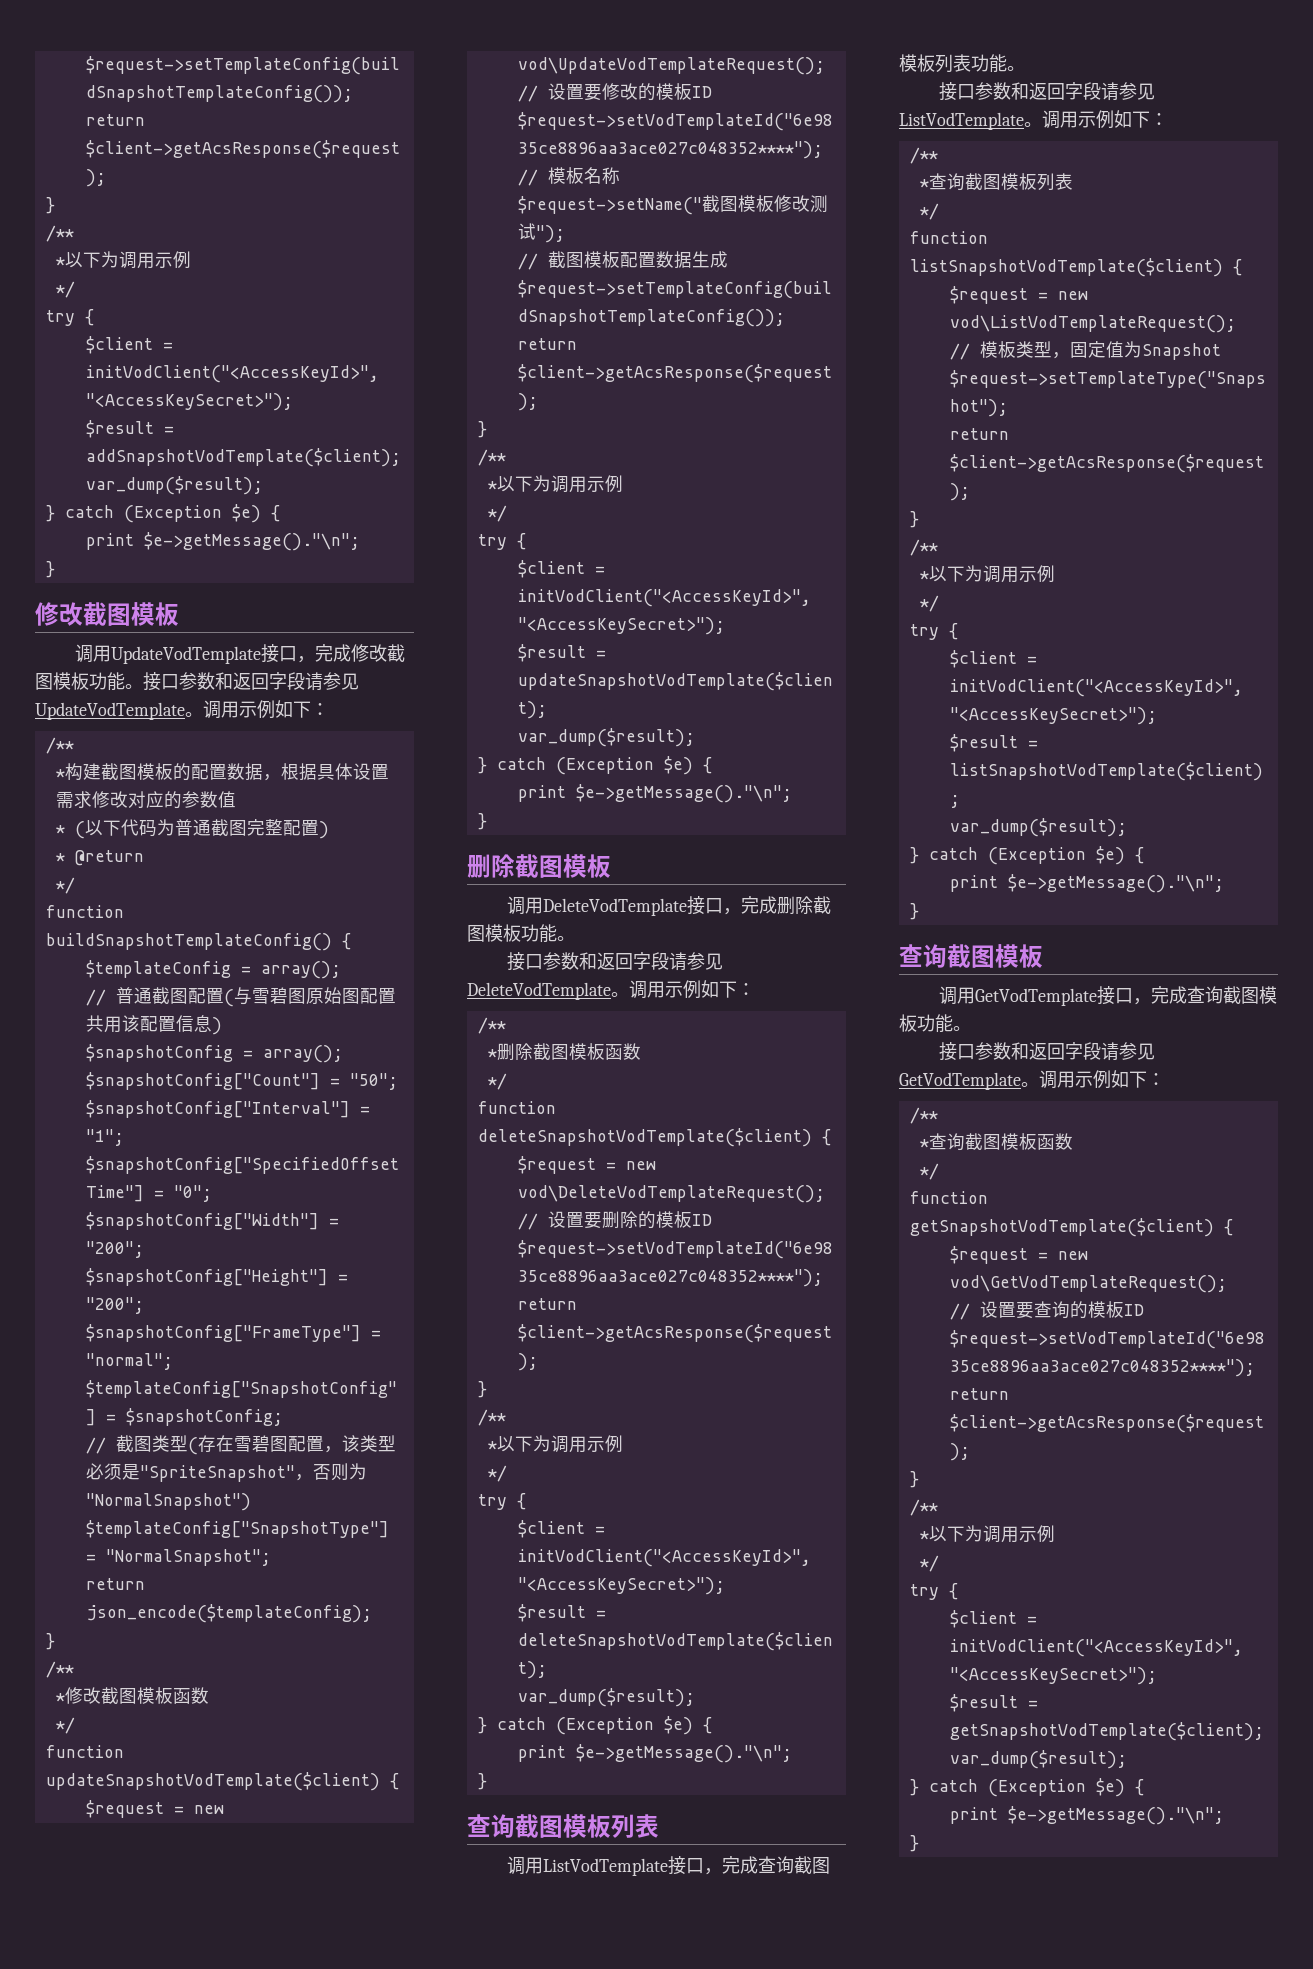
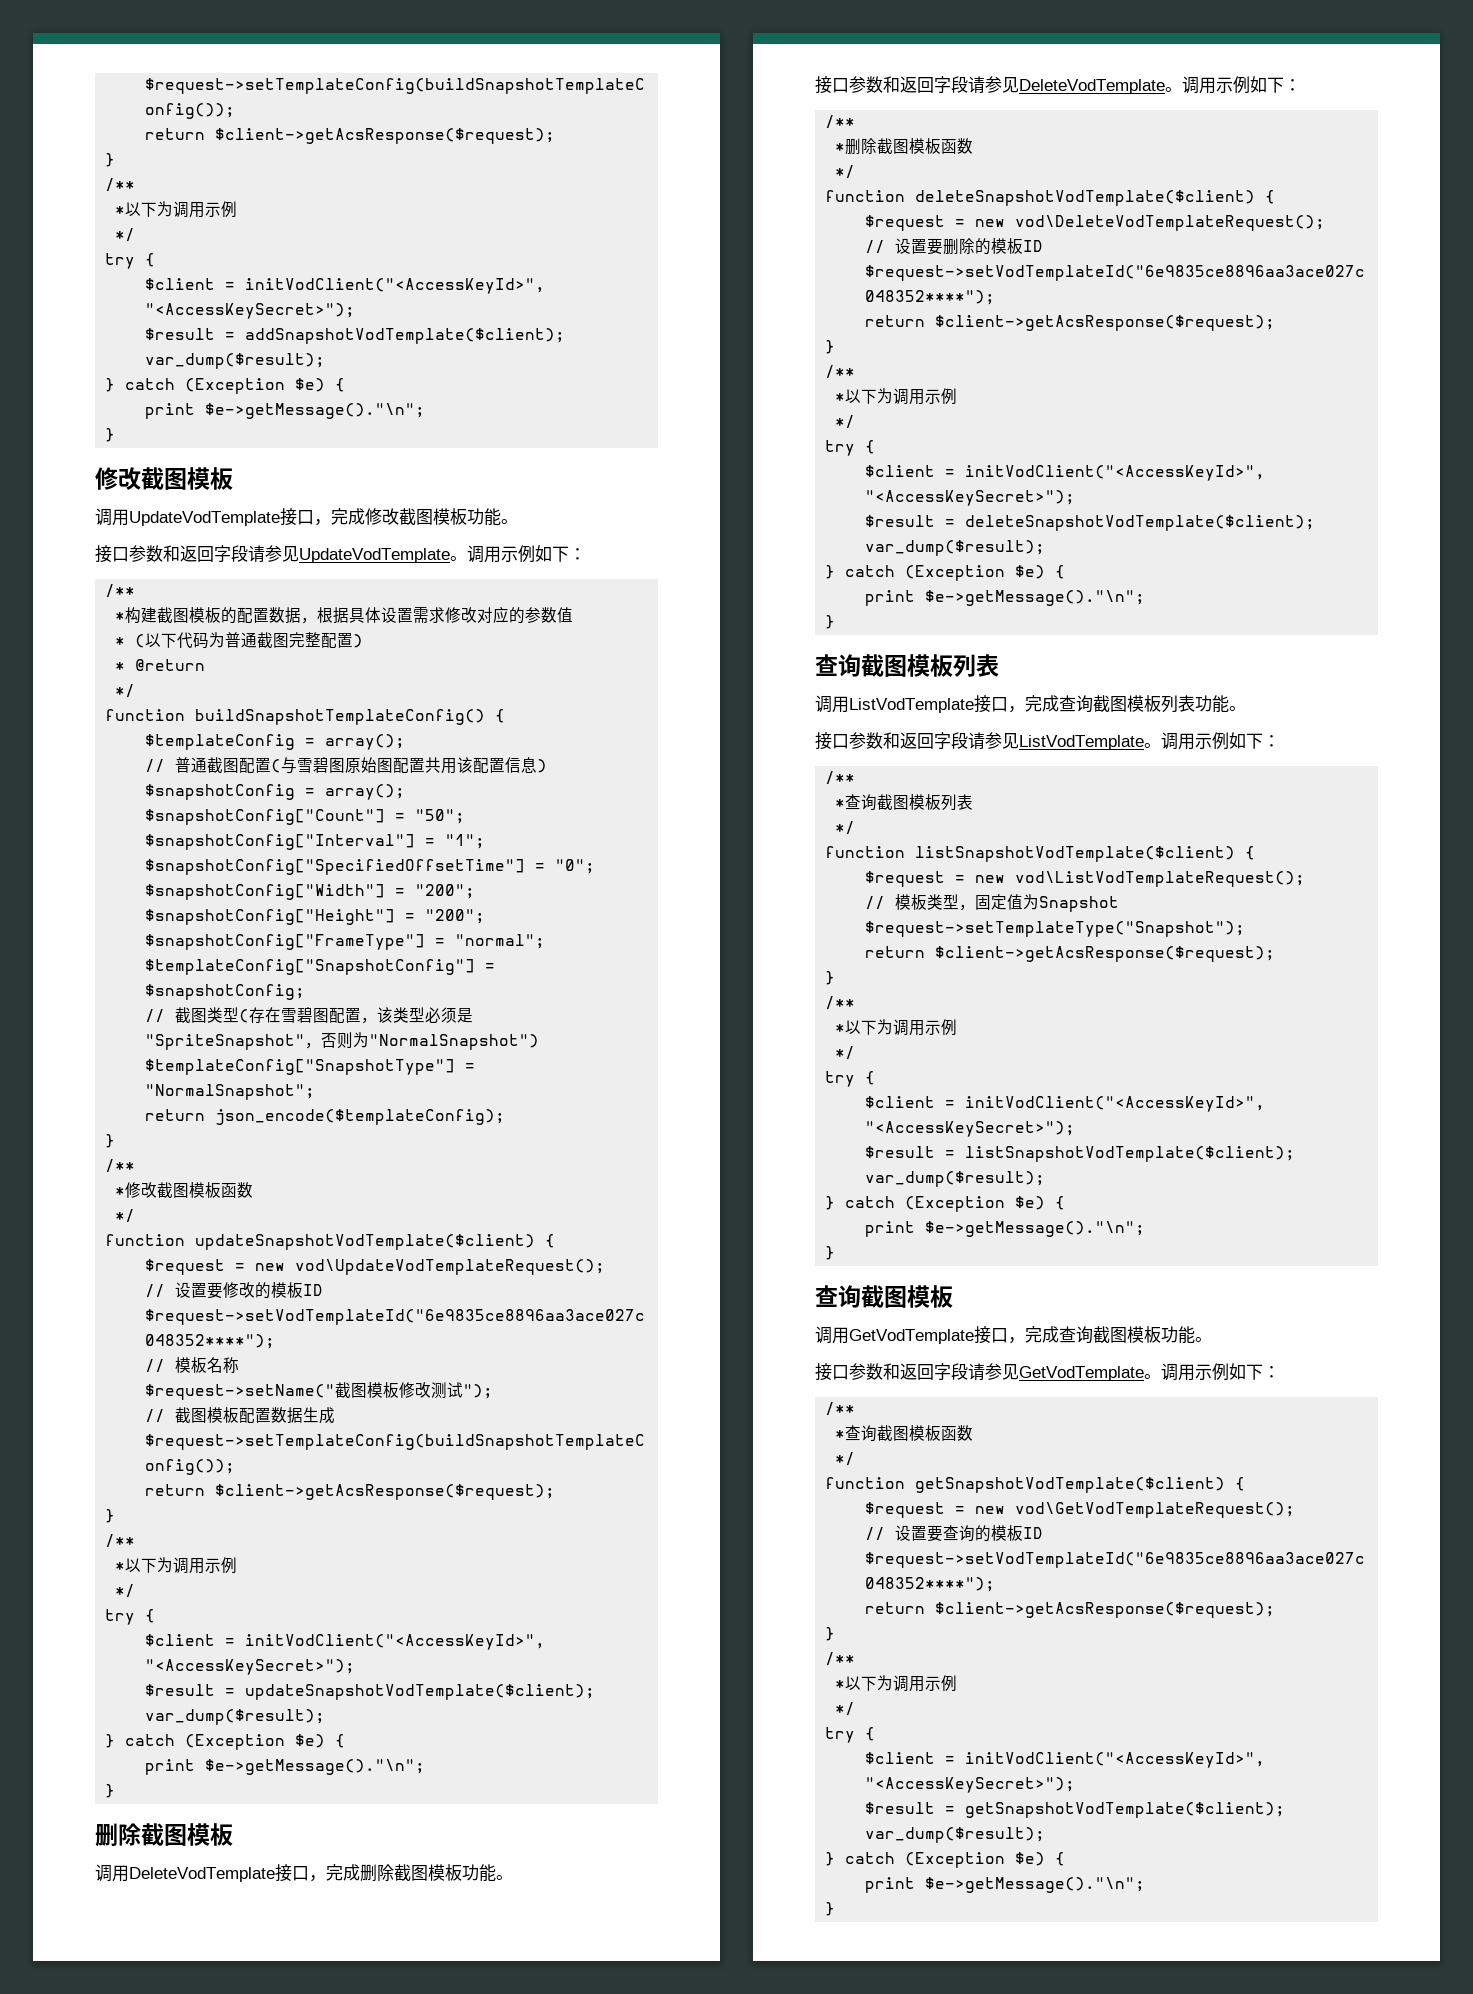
(143, 686) none -> (518, 521) //

